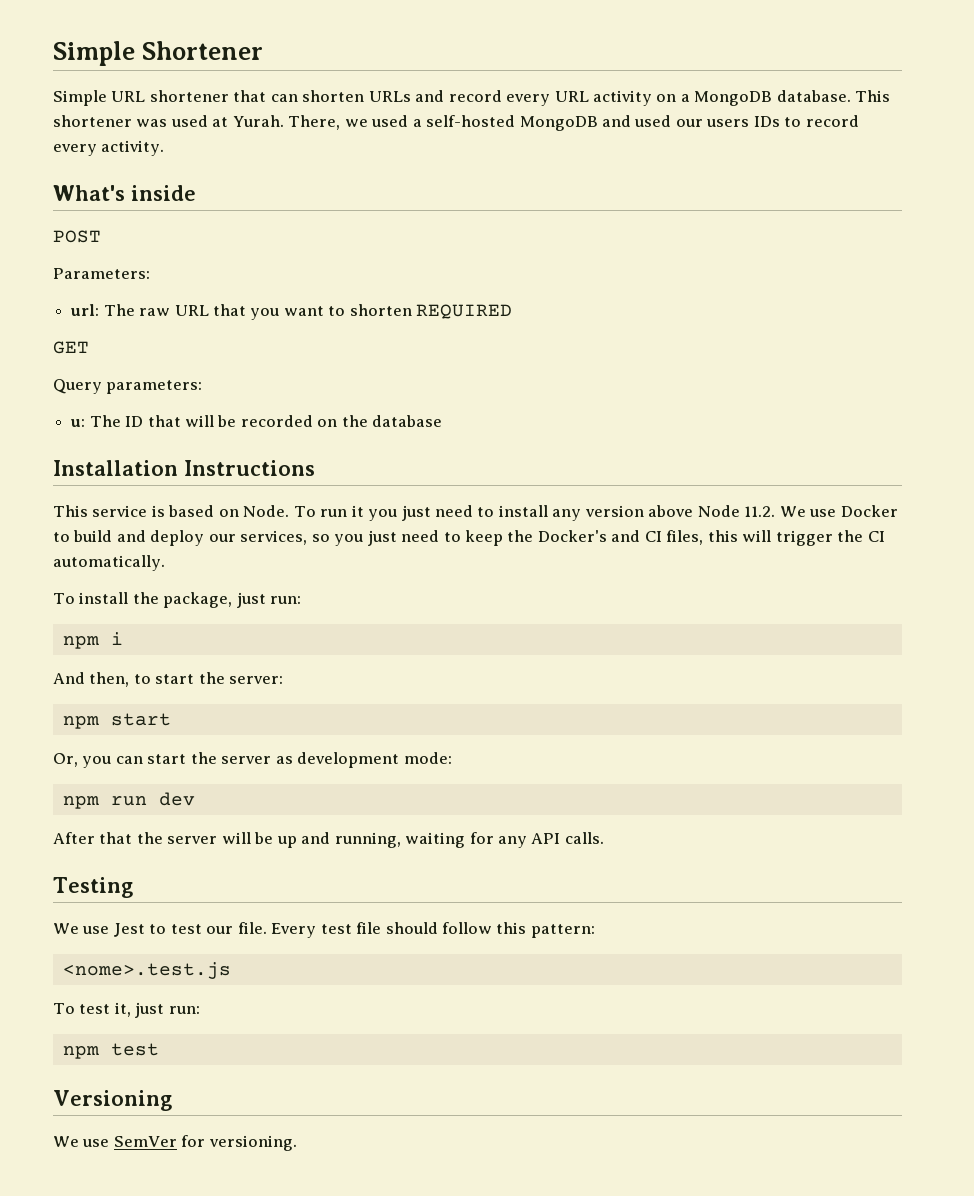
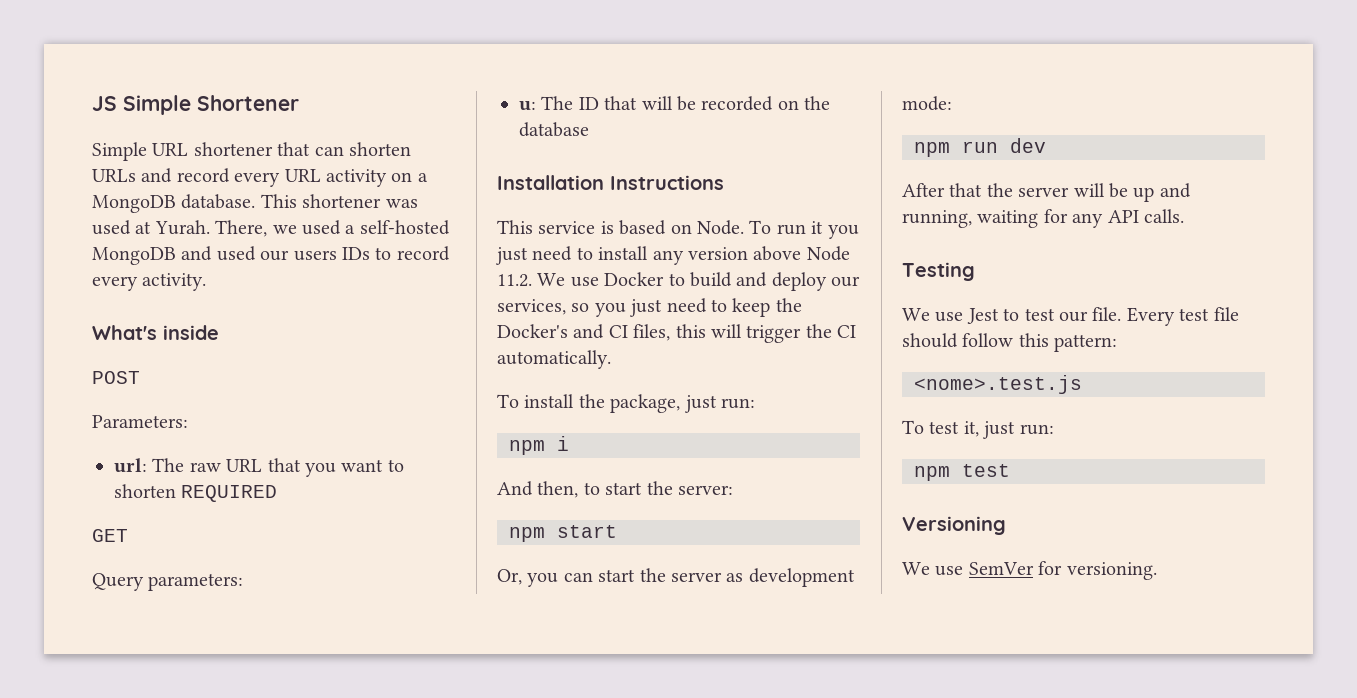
(53, 53) none -> [92,96,117,111] JS

